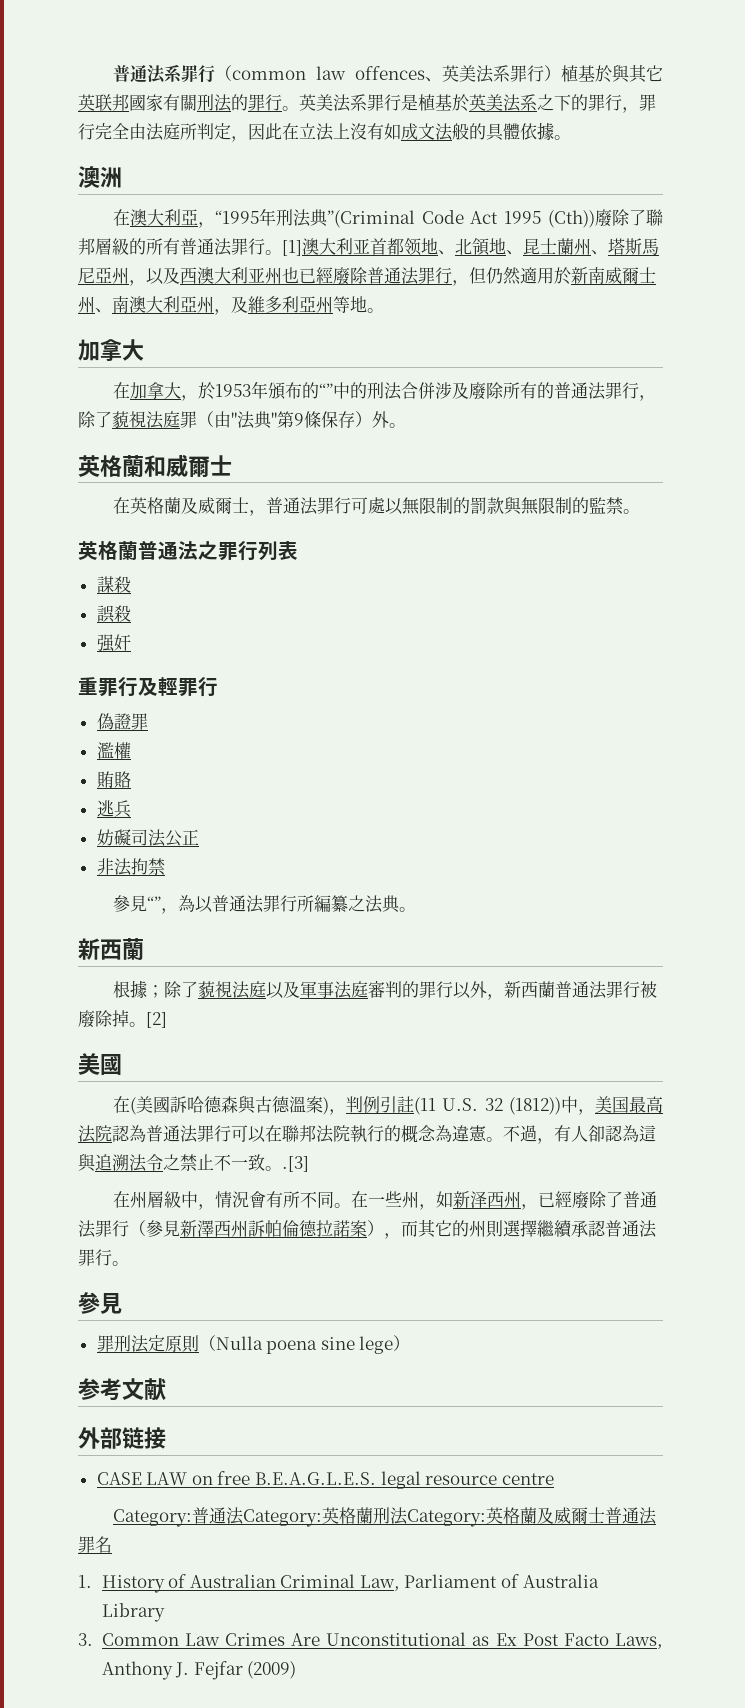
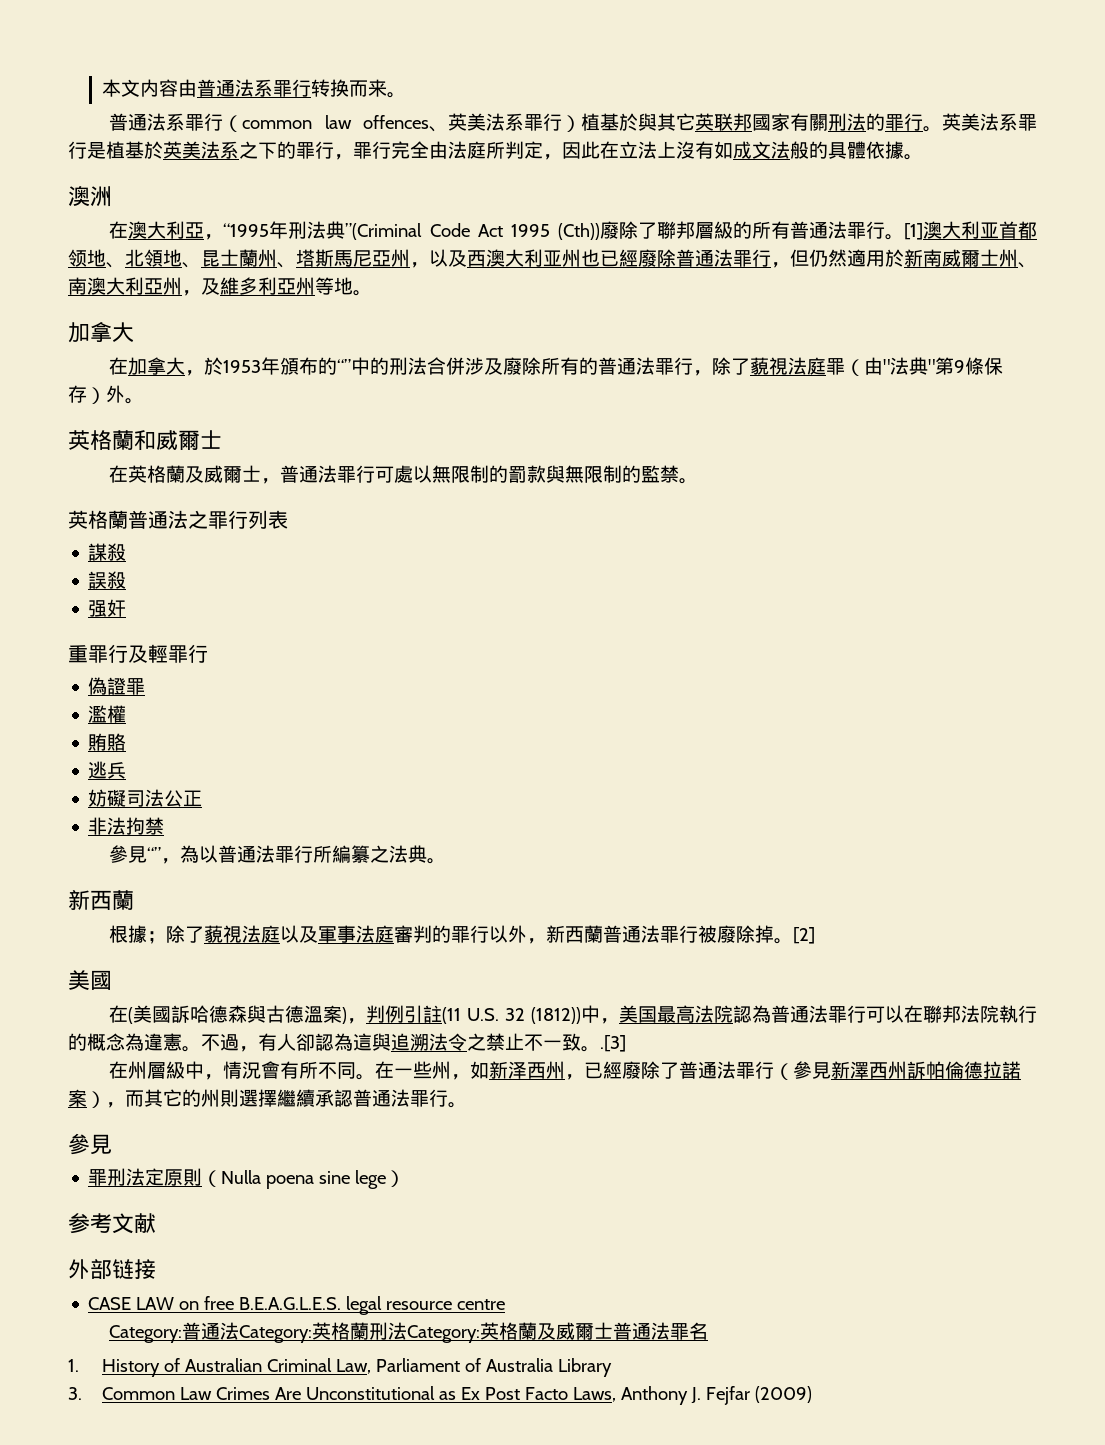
(112, 73) none -> [101,79,406,98] 本文内容由普通法系罪行转换而来。 //

